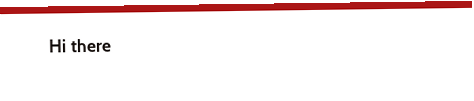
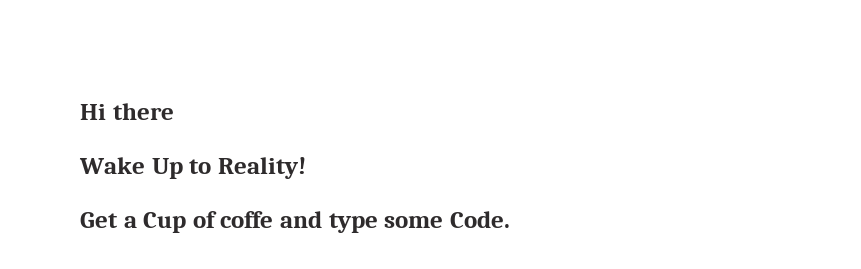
(112, 45) none -> [79,157,306,179] [80,211,510,233] // Wake Up to Reality! // Get a Cup of coffe and type some Code.

